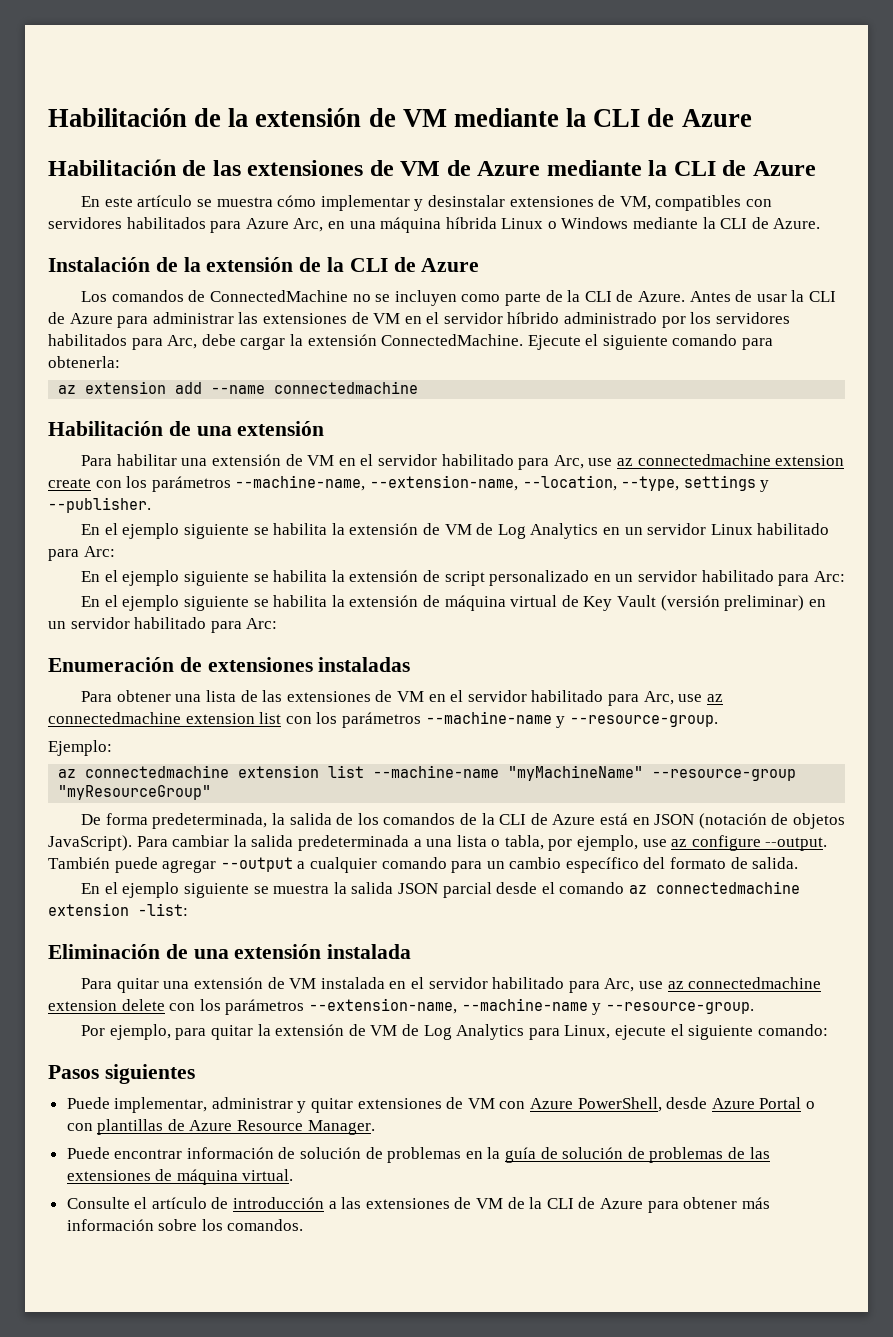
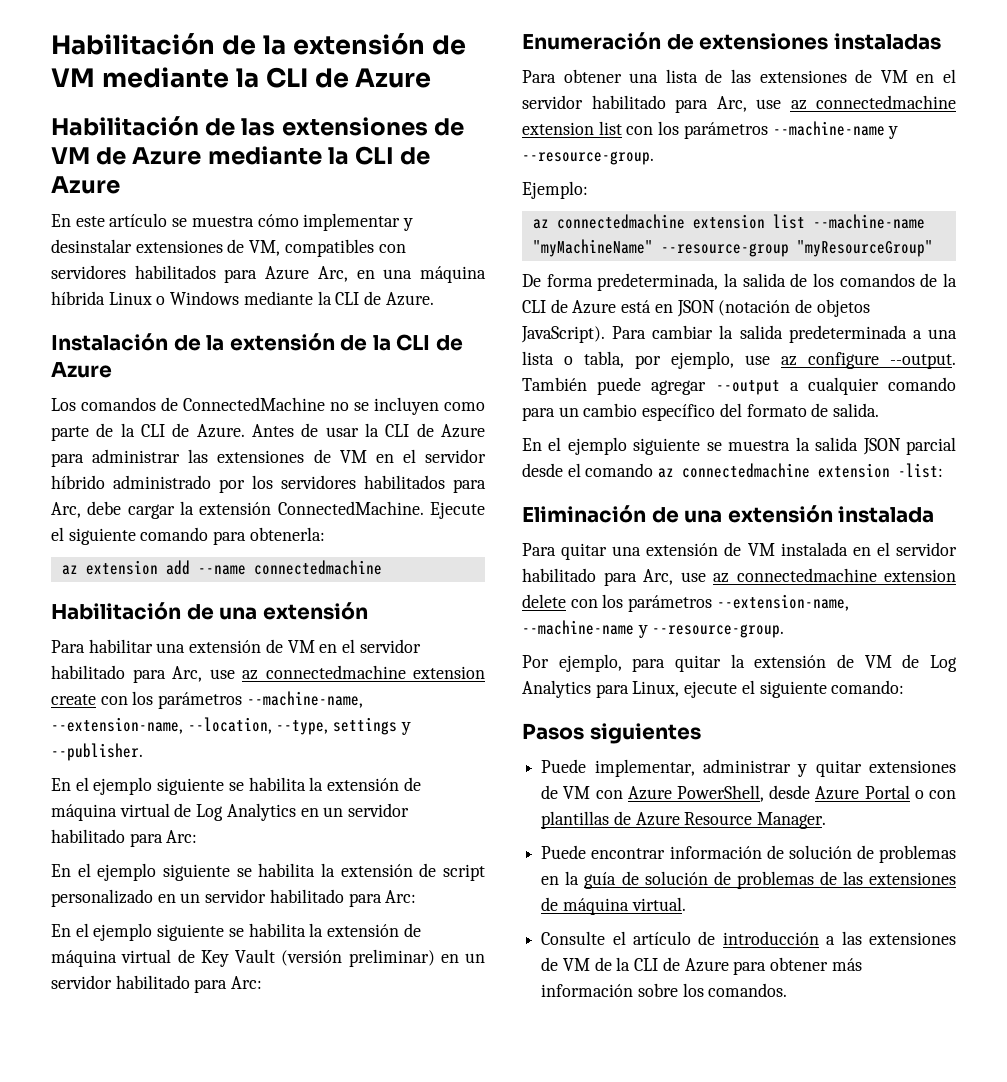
[444,524,472,535] VM -> [51,803,170,821] máquina virtual
[710,524,753,535] Linux -> (410, 810) none

